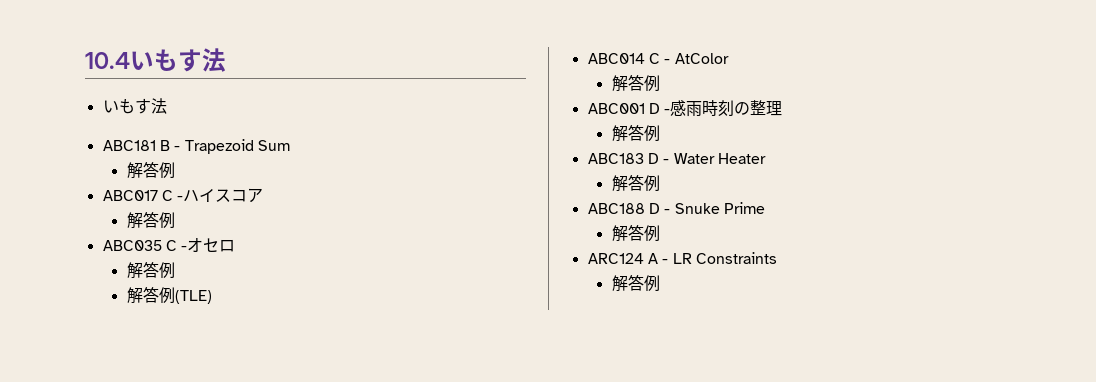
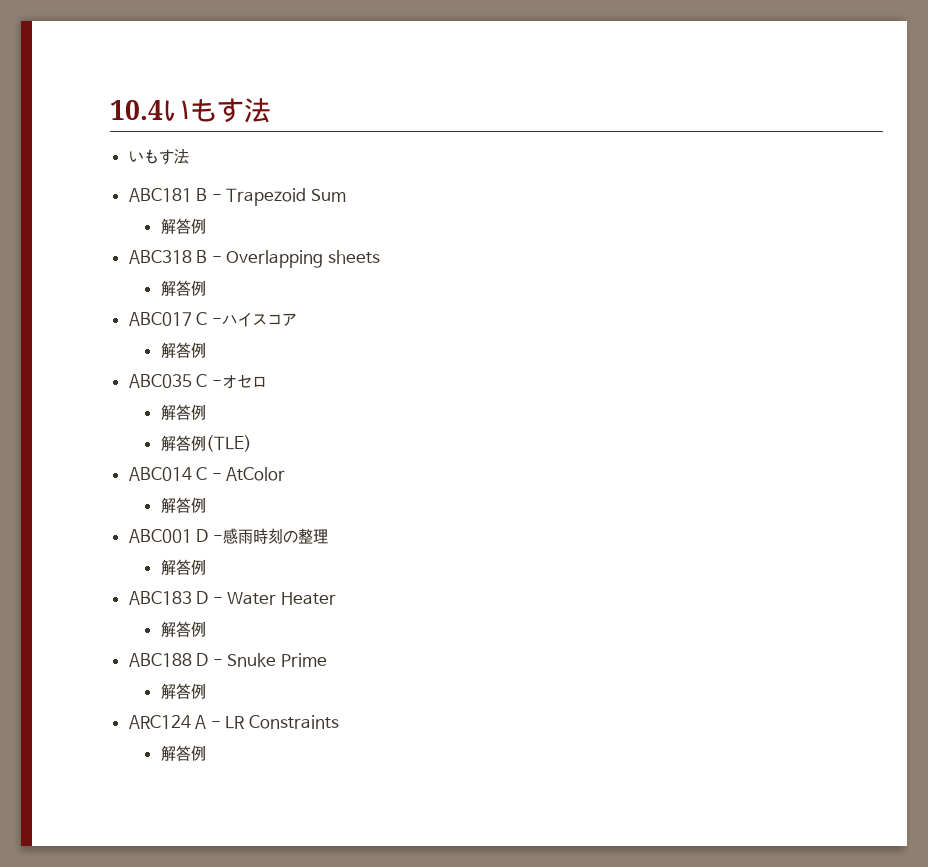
(175, 170) none -> [128,250,381,268] [160,280,206,297] // ABC318 B - Overlapping sheets // 解答例

